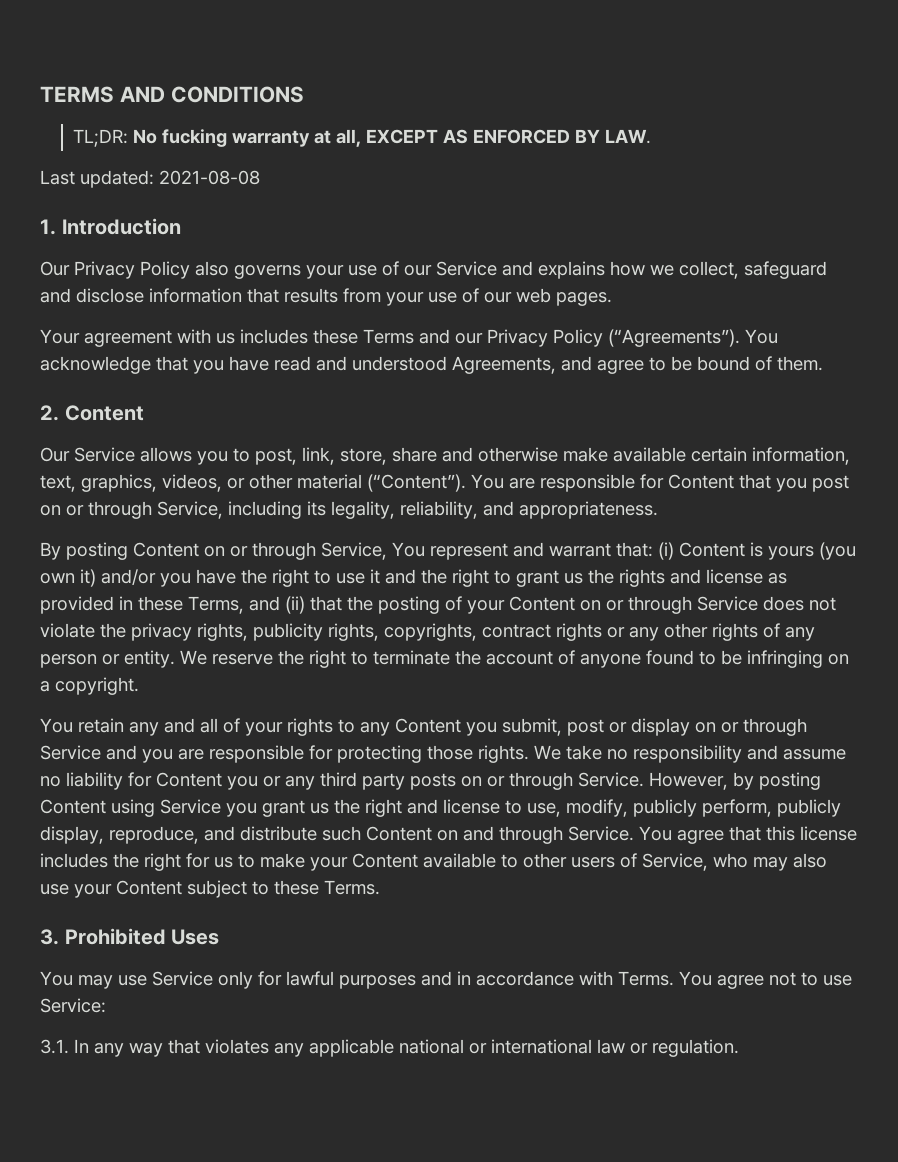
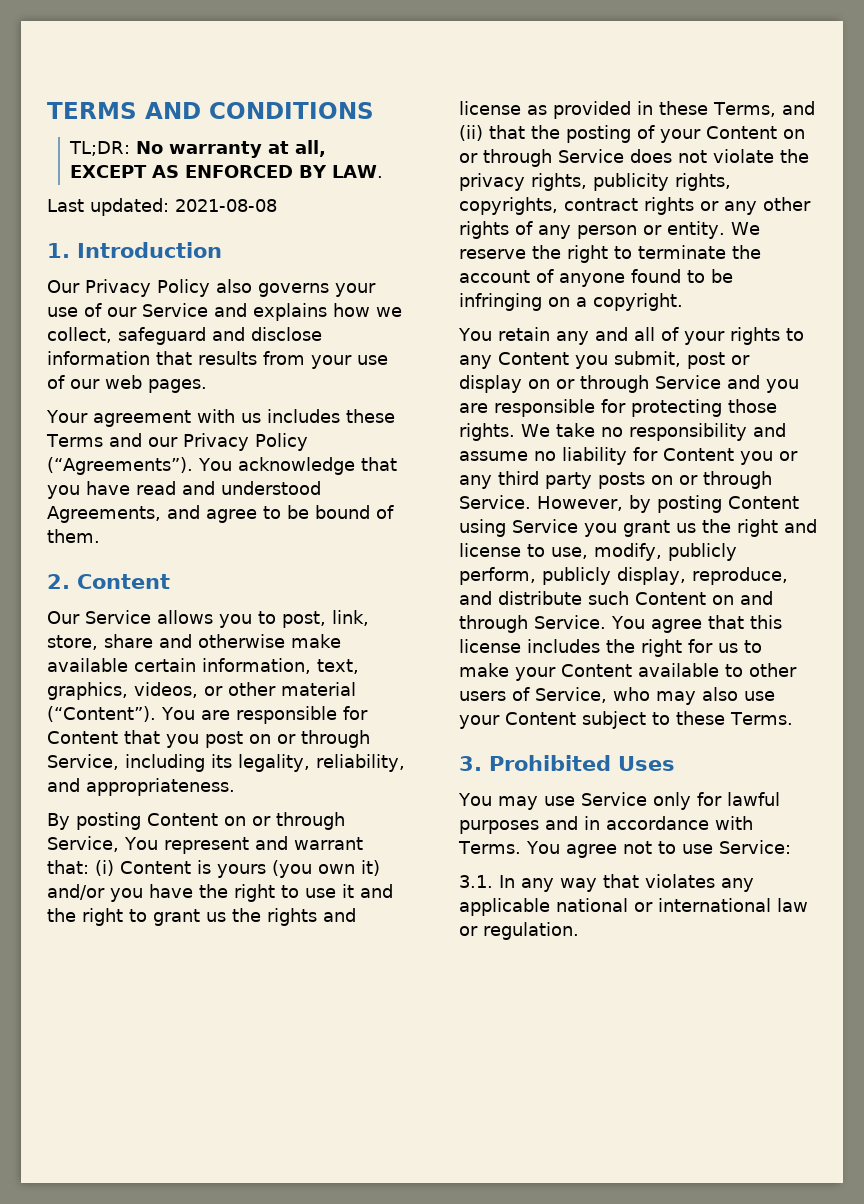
[162,129,228,147] fucking -> (164, 147) none

